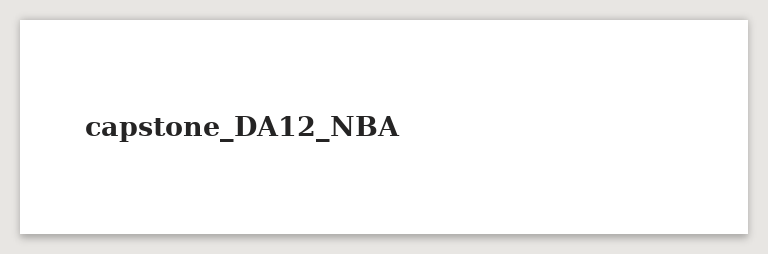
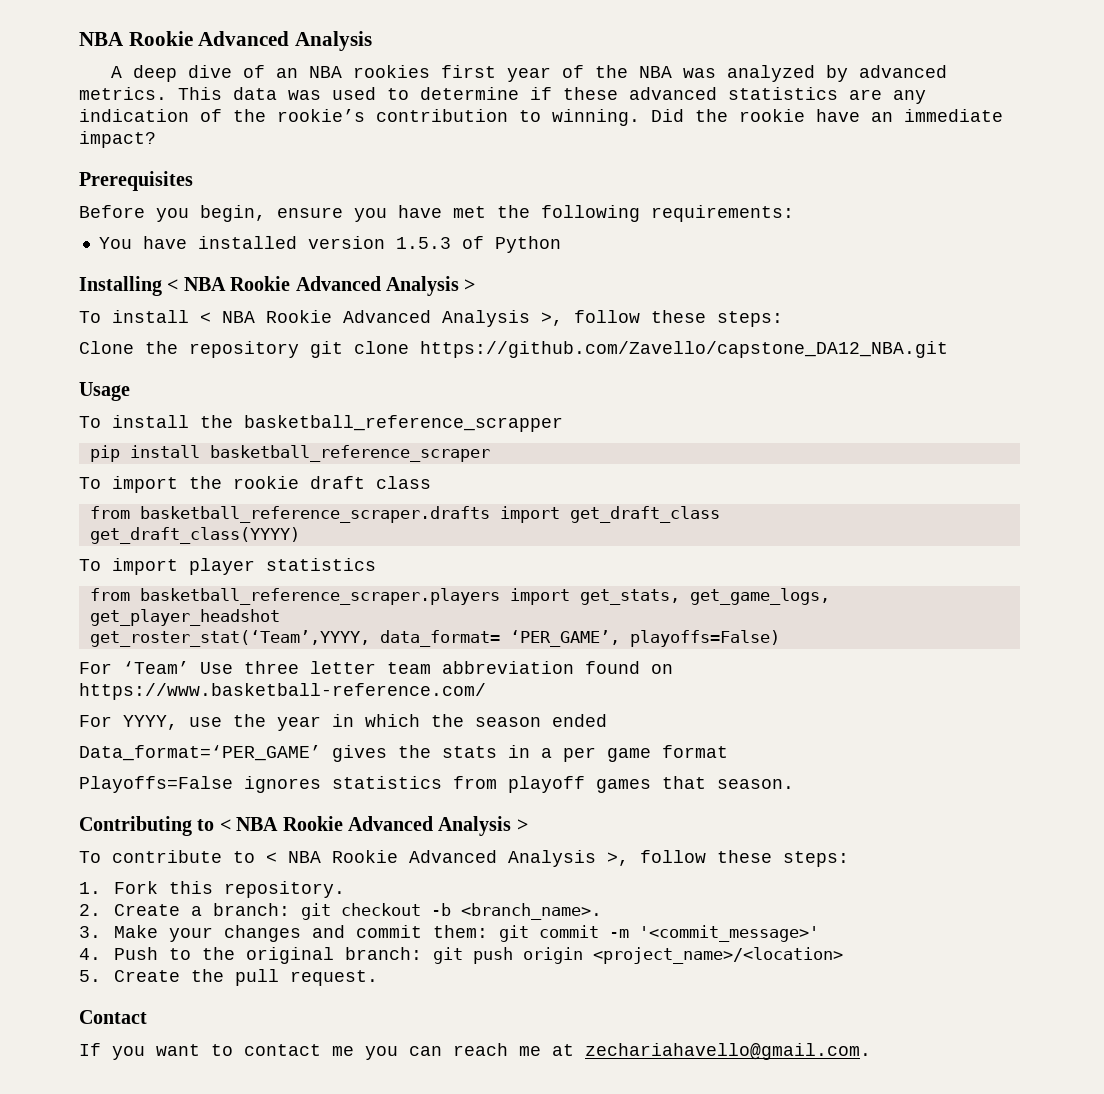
[85,116,400,142] capstone_DA12_NBA -> [79,31,373,51] [111,65,948,82] [79,87,926,104] [79,109,1003,126] [79,131,156,148] [79,171,193,191] [79,205,794,222] [98,236,561,253] [79,276,476,296] [79,310,783,327] [79,341,948,358] [79,382,130,401] [79,415,563,432] [89,445,490,462] [79,476,431,493] [89,506,720,523] [89,527,300,544] [79,558,376,575] [89,588,830,605] [89,609,280,626] [89,630,780,647] [79,661,673,674] [79,683,486,700] [79,714,607,731] [79,745,728,762] [79,776,794,793] [79,816,528,836] [79,850,849,867] [79,881,345,898] [79,903,602,920] [79,925,819,942] [79,947,843,964] [79,969,378,986] [79,1010,147,1024] [79,1043,871,1060] NBA Rookie Advanced Analysis // A deep dive of an NBA rookies first year of the NBA was analyzed by advanced metrics. This data was used to determine if these advanced statistics are any indication of the rookie’s contribution to winning. Did the rookie have an immediate impact? // Prerequisites // Before you begin, ensure you have met the following requirements: // You have installed version 1.5.3 of Python // Installing < NBA Rookie Advanced Analysis > // To install < NBA Rookie Advanced Analysis >, follow these steps: // Clone the repository git clone https://github.com/Zavello/capstone_DA12_NBA.git // Usage // To install the basketball_reference_scrapper // pip install basketball_reference_scraper // To import the rookie draft class // from basketball_reference_scraper.drafts import get_draft_class // get_draft_class(YYYY) // To import player statistics // from basketball_reference_scraper.players import get_stats, get_game_logs, get_player_headshot // get_roster_stat(‘Team’,YYYY, data_format= ‘PER_GAME’, playoffs=False) // For ‘Team’ Use three letter team abbreviation found on https://www.basketball-reference.com/ // For YYYY, use the year in which the season ended // Data_format=‘PER_GAME’ gives the stats in a per game format // Playoffs=False ignores statistics from playoff games that season. // Contributing to < NBA Rookie Advanced Analysis > // To contribute to < NBA Rookie Advanced Analysis >, follow these steps: // 1. Fork this repository. // 2. Create a branch: git checkout -b <branch_name>. // 3. Make your changes and commit them: git commit -m '<commit_message>' // 4. Push to the original branch: git push origin <project_name>/<location> // 5. Create the pull request. // Contact // If you want to contact me you can reach me at zechariahavello@gmail.com.

